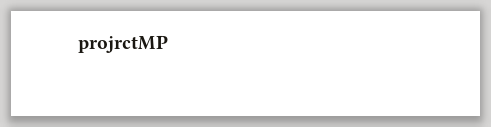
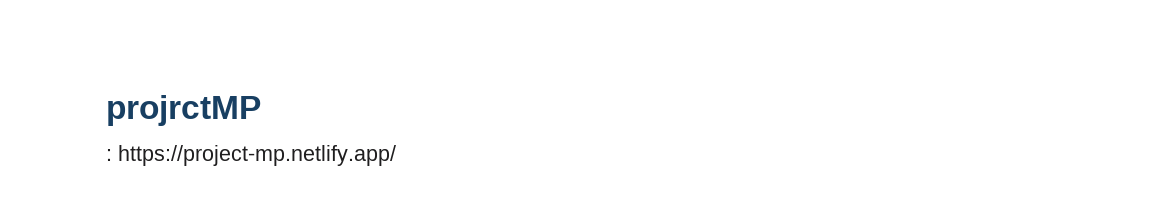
(168, 44) none -> [106,145,396,166] // : https://project-mp.netlify.app/

